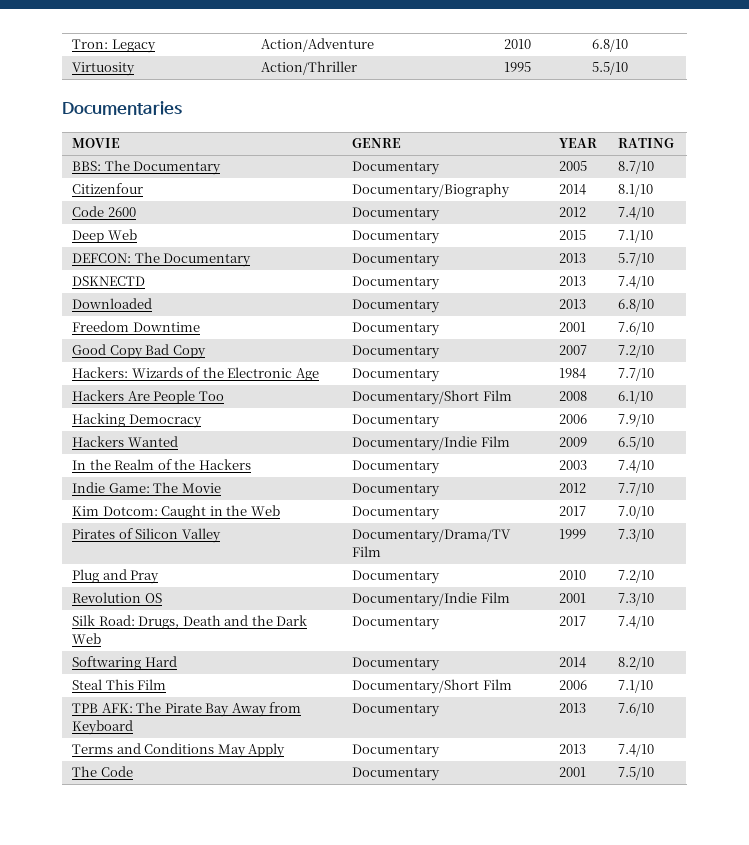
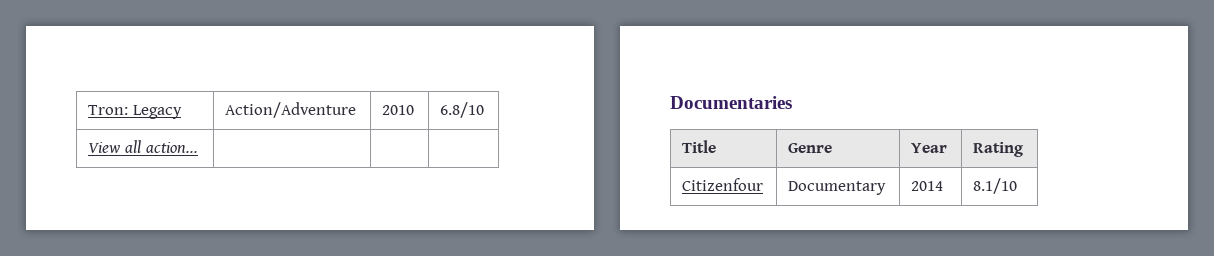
[72,62,136,76] [261,61,358,75] [504,62,532,72] [592,62,629,75] [62,101,182,115] [72,138,121,148] [352,138,402,148] [559,138,598,148] [618,138,675,148] [72,160,222,175] [352,161,441,175] [559,161,588,171] [618,161,655,174] [72,183,144,194] [352,183,511,198] [559,184,587,195] [618,184,654,197] [72,206,136,217] [352,207,441,221] [559,207,587,217] [618,207,655,220] [72,229,137,243] [352,230,441,244] [559,230,587,240] [618,230,654,243] [72,252,252,267] [352,253,441,267] [559,253,587,263] [618,253,655,266] [72,276,146,286] [352,276,441,290] [559,276,587,286] [618,276,655,289] [72,298,153,309] [352,299,441,313] [559,299,587,309] [618,299,655,312] [72,321,200,332] [352,322,441,336] [559,322,587,332] [618,322,655,335] [72,344,206,359] [352,345,441,359] [559,345,588,355] [618,345,655,358] [72,367,319,381] [352,368,441,382] [559,368,587,379] [618,368,655,381] [72,390,224,404] [352,390,512,405] [559,391,588,401] [618,391,654,404] [72,413,202,428] [352,414,441,428] [559,414,588,424] [618,414,655,427] [72,436,178,447] [352,436,510,451] [559,437,588,447] [618,437,655,450] [72,459,251,470] [352,460,441,474] [559,460,588,470] [618,460,655,473] [72,482,221,493] [352,483,441,497] [559,483,587,493] [618,483,655,496] [72,505,280,519] [352,506,441,520] [559,506,587,516] [618,506,655,519] [72,528,221,543] [352,529,512,543] [352,546,382,557] [559,529,587,539] [618,529,655,542] [72,569,160,584] [352,570,441,584] [559,570,587,580] [618,570,655,583] [72,592,162,603] [352,592,510,607] [559,593,587,603] [618,593,655,606] [72,615,308,629] [72,633,102,644] [352,616,441,630] [559,616,587,626] [618,616,655,629] [72,656,177,670] [352,657,441,671] [559,657,587,668] [618,657,655,670] [72,679,167,690] [352,679,512,694] [559,680,588,690] [618,680,654,693] [72,702,302,717] [72,720,134,735] [352,703,441,717] [559,703,587,713] [618,703,655,716] [72,743,286,758] [352,744,441,758] [559,744,587,754] [618,744,655,757] [72,766,133,777] [352,767,441,781] [559,767,587,777] [618,767,655,780] Virtuosity | Action/Thriller | 1995 | 5.5/10 // Documentaries // MOVIE | GENRE | YEAR | RATING // BBS: The Documentary | Documentary | 2005 | 8.7/10 // Citizenfour | Documentary/Biography | 2014 | 8.1/10 // Code 2600 | Documentary | 2012 | 7.4/10 // Deep Web | Documentary | 2015 | 7.1/10 // DEFCON: The Documentary | Documentary | 2013 | 5.7/10 // DSKNECTD | Documentary | 2013 | 7.4/10 // Downloaded | Documentary | 2013 | 6.8/10 // Freedom Downtime | Documentary | 2001 | 7.6/10 // Good Copy Bad Copy | Documentary | 2007 | 7.2/10 // Hackers: Wizards of the Electronic Age | Documentary | 1984 | 7.7/10 // Hackers Are People Too | Documentary/Short Film | 2008 | 6.1/10 // Hacking Democracy | Documentary | 2006 | 7.9/10 // Hackers Wanted | Documentary/Indie Film | 2009 | 6.5/10 // In the Realm of the Hackers | Documentary | 2003 | 7.4/10 // Indie Game: The Movie | Documentary | 2012 | 7.7/10 // Kim Dotcom: Caught in the Web | Documentary | 2017 | 7.0/10 // Pirates of Silicon Valley | Documentary/Drama/TV Film | 1999 | 7.3/10 // Plug and Pray | Documentary | 2010 | 7.2/10 // Revolution OS | Documentary/Indie Film | 2001 | 7.3/10 // Silk Road: Drugs, Death and the Dark Web | Documentary | 2017 | 7.4/10 // Softwaring Hard | Documentary | 2014 | 8.2/10 // Steal This Film | Documentary/Short Film | 2006 | 7.1/10 // TPB AFK: The Pirate Bay Away from Keyboard | Documentary | 2013 | 7.6/10 // Terms and Conditions May Apply | Documentary | 2013 | 7.4/10 // The Code | Documentary | 2001 | 7.5/10 -> [88,140,198,153] [670,96,792,109] [682,140,717,153] [788,143,833,153] [911,143,948,153] [973,142,1024,157] [682,178,764,191] [788,181,887,195] [911,181,944,191] [973,178,1018,194] View all action... | | | // Documentaries // Title | Genre | Year | Rating // Citizenfour | Documentary | 2014 | 8.1/10

